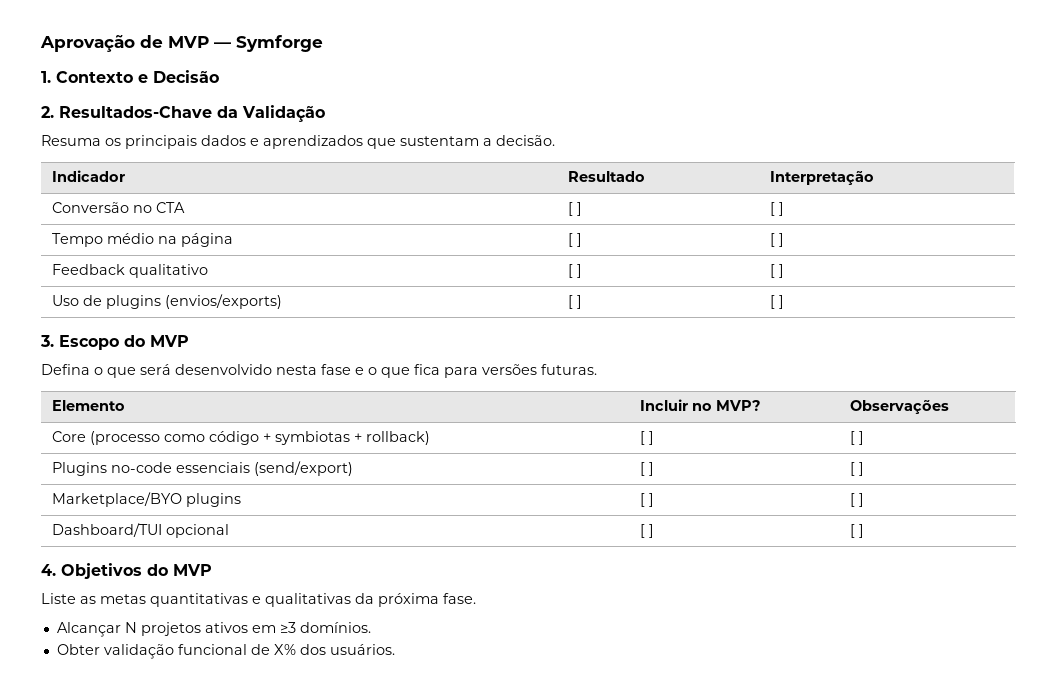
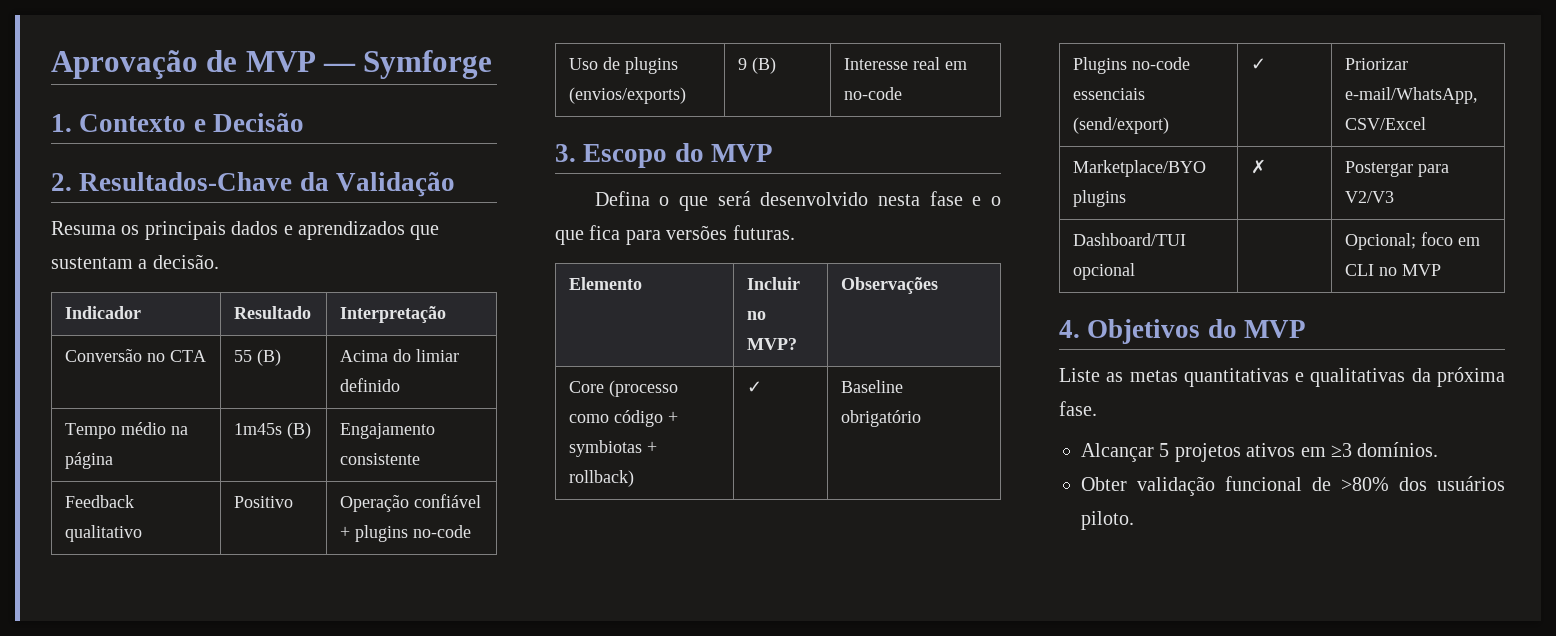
[567,202,582,216] [769,202,784,216] [51,233,233,247] [567,233,582,247] [769,233,784,247] [51,264,208,278] [567,264,582,278] [769,264,784,278] [51,294,282,309] [567,295,582,309] [769,295,784,309] [ ] | [ ] // Tempo médio na página | [ ] | [ ] // Feedback qualitativo | [ ] | [ ] // Uso de plugins (envios/exports) | [ ] | [ ] -> [234,349,282,366] [340,349,460,362] [340,378,401,392] [65,422,189,439] [65,452,114,469] [234,422,312,439] [340,423,436,439] [340,453,421,465] [65,495,135,508] [65,525,143,542] [234,496,294,508] [340,494,482,512] [340,525,472,542] [569,57,679,74] [569,87,687,104] [738,57,777,74] [844,57,968,70] [844,87,903,100] 55 (B) | Acima do limiar definido // Tempo médio na página | 1m45s (B) | Engajamento consistente // Feedback qualitativo | Positivo | Operação confiável + plugins no-code // Uso de plugins (envios/exports) | 9 (B) | Interesse real em no-code
[639,431,654,445] [849,431,864,445] [ ] | [ ] -> [747,381,763,393] [841,380,904,393] [841,410,922,427] ✓ | Baseline obrigatório
[639,462,654,476] [849,462,864,476] [51,492,241,507] [639,493,654,507] [849,493,864,507] [51,523,229,538] [639,524,654,538] [849,524,864,538] [ ] | [ ] // Marketplace/BYO plugins | [ ] | [ ] // Dashboard/TUI opcional | [ ] | [ ] -> [1251,58,1267,70] [1345,58,1409,70] [1345,87,1479,104] [1345,117,1427,130] [1073,160,1207,177] [1073,190,1127,207] [1251,159,1267,174] [1345,161,1450,177] [1345,191,1395,203] [1073,233,1187,246] [1073,263,1136,280] [1345,232,1481,250] [1345,264,1442,276] ✓ | Priorizar e-mail/WhatsApp, CSV/Excel // Marketplace/BYO plugins | ✗ | Postergar para V2/V3 // Dashboard/TUI opcional | | Opcional; foco em CLI no MVP
[124,622,137,633] N -> [1159,443,1170,457] 5
[273,644,395,655] X% dos usuários. -> [1341,476,1505,491] [1081,511,1134,530] >80% dos usuários piloto.

